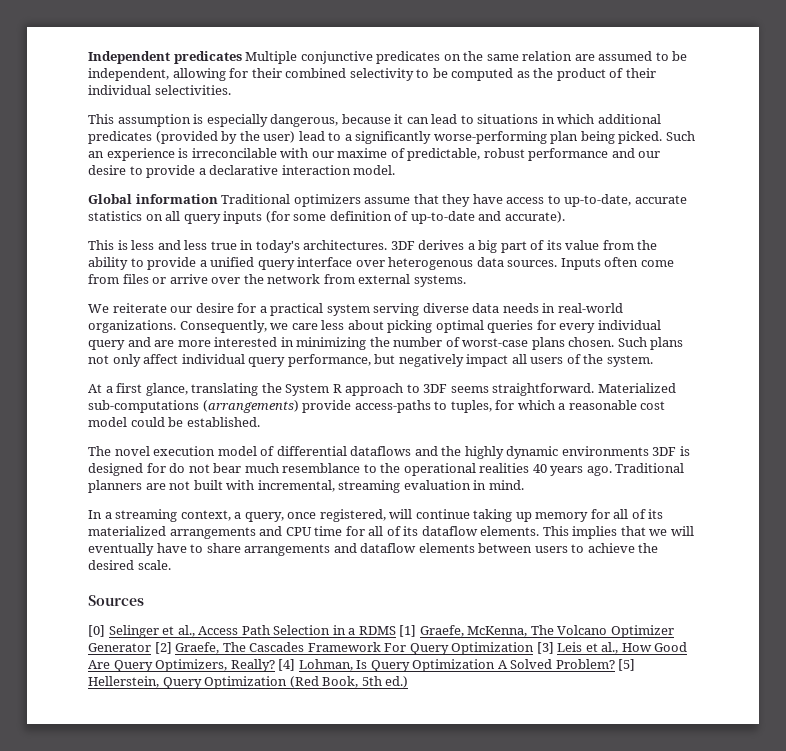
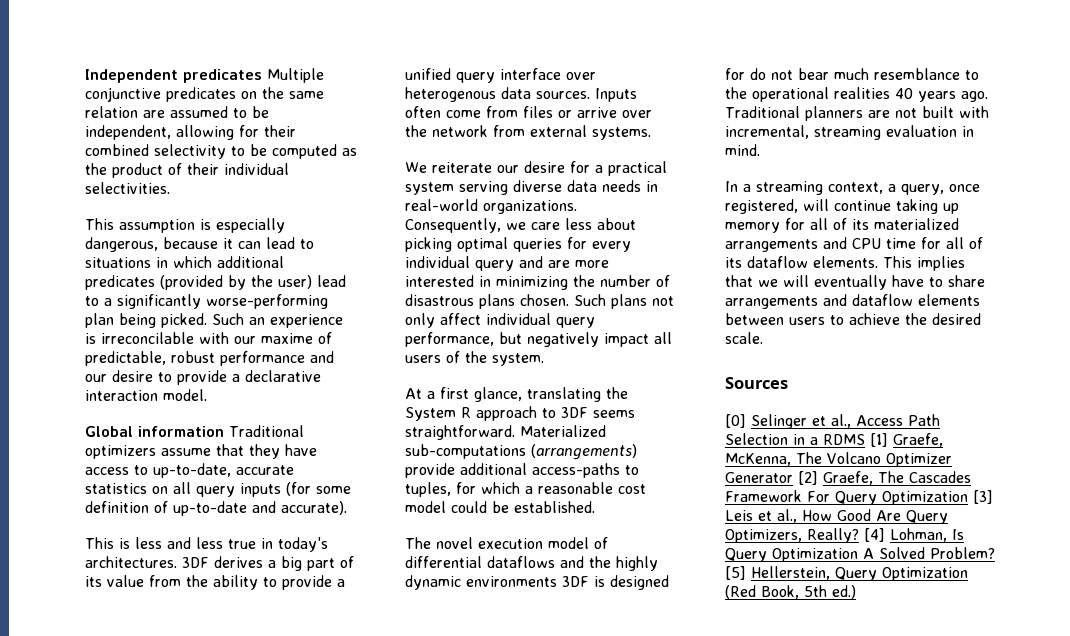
[462,338,529,347] worst-case -> [405,294,474,306] disastrous
(352, 406) none -> [460,463,527,475] additional

